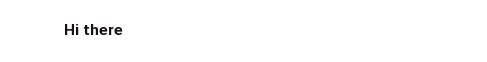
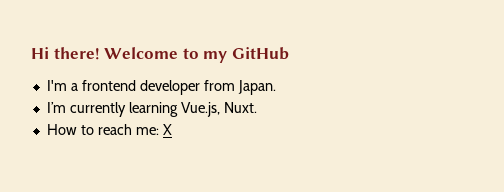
[83,24,124,35] there -> [53,47,289,63] [46,80,276,95] [46,102,257,117] [46,124,172,135] there! Welcome to my GitHub // I'm a frontend developer from Japan. // I’m currently learning Vue.js, Nuxt. // How to reach me: X

